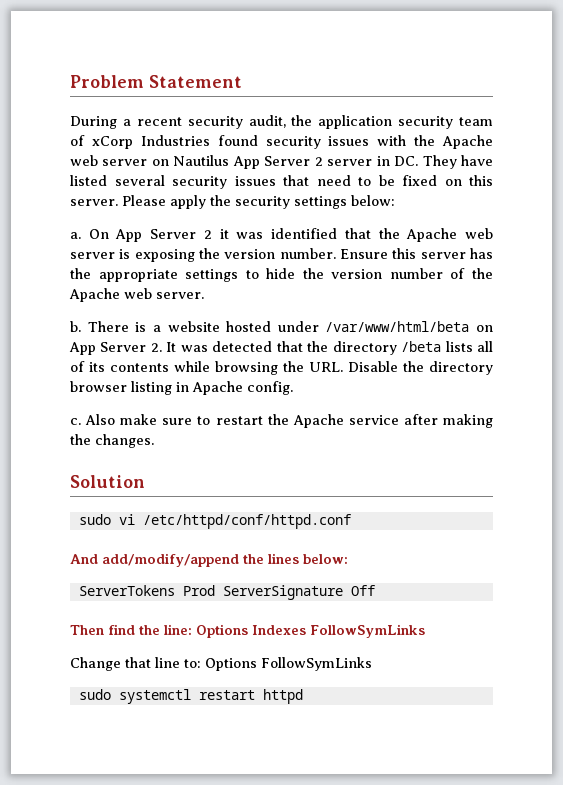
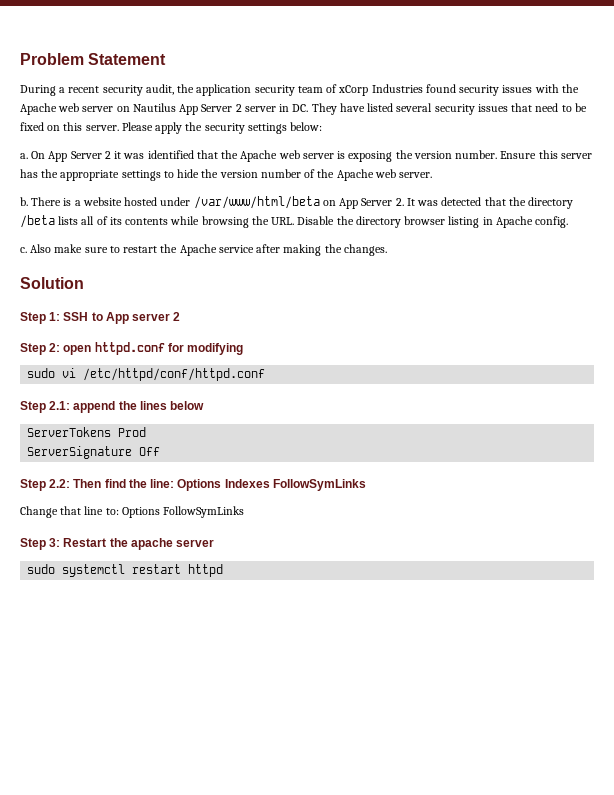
(145, 481) none -> [20,312,181,324] [20,342,244,355] // Step 1: SSH to App server 2 // Step 2: open httpd.conf for modifying
[70,553,239,567] And add/modify/append -> [20,401,116,413] Step 2.1: append
[303,554,348,564] below: -> [170,401,205,410] below
(215, 590) none -> (147, 432) //
(375, 590) none -> [20,479,71,491] Step 2.2:
(372, 664) none -> [20,538,215,550] // Step 3: Restart the apache server

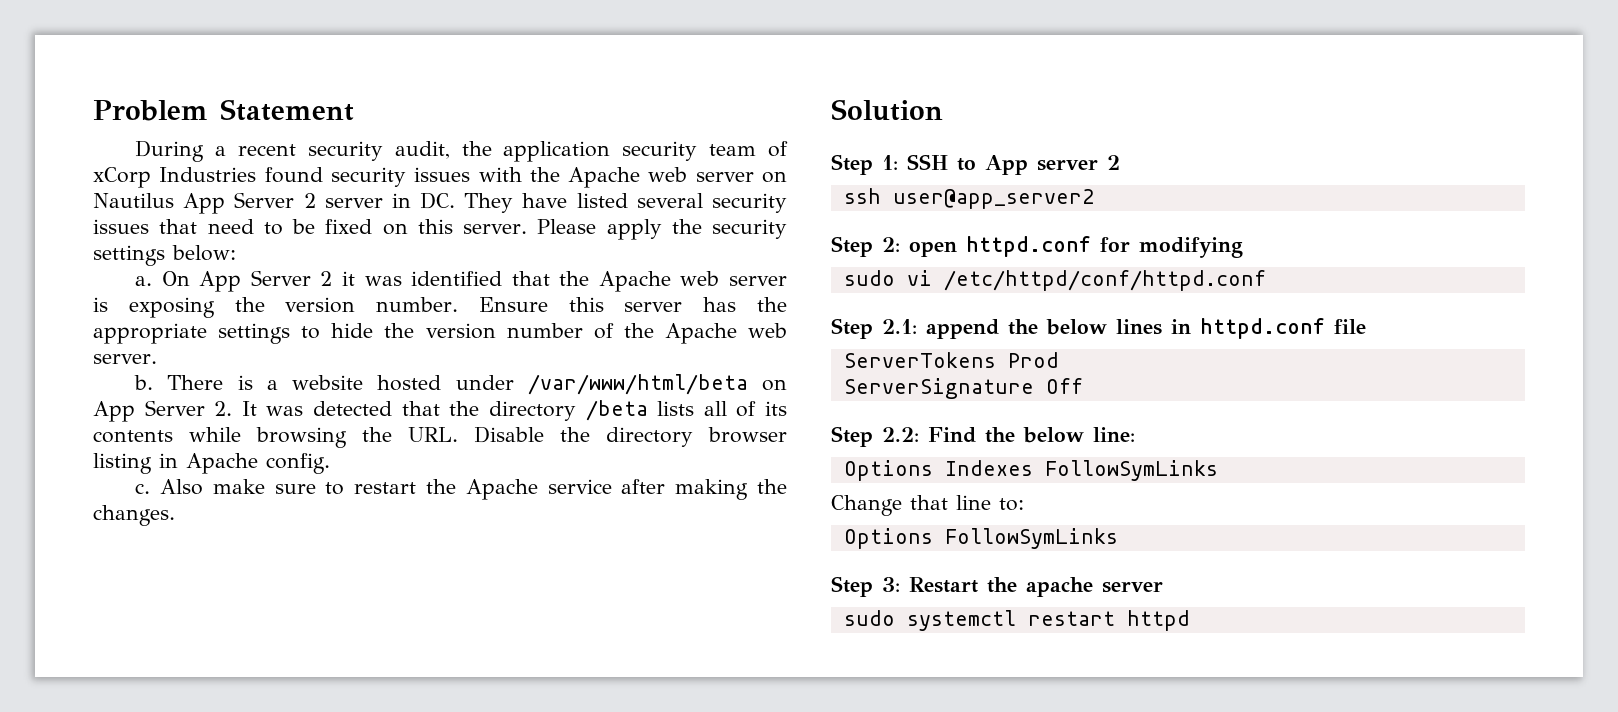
(181, 316) none -> [843,188,1094,209] // ssh user@app_server2
[139,401,205,410] lines below -> [1046,318,1366,339] below lines in httpd.conf file
[73,479,147,488] Then find the -> [928,427,1084,443] Find the below
(175, 483) none -> (1135, 434) //
(119, 511) none -> (1024, 504) //

